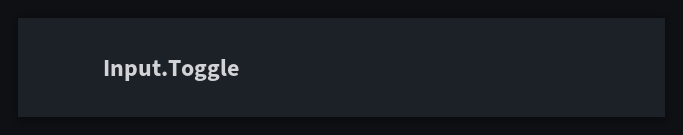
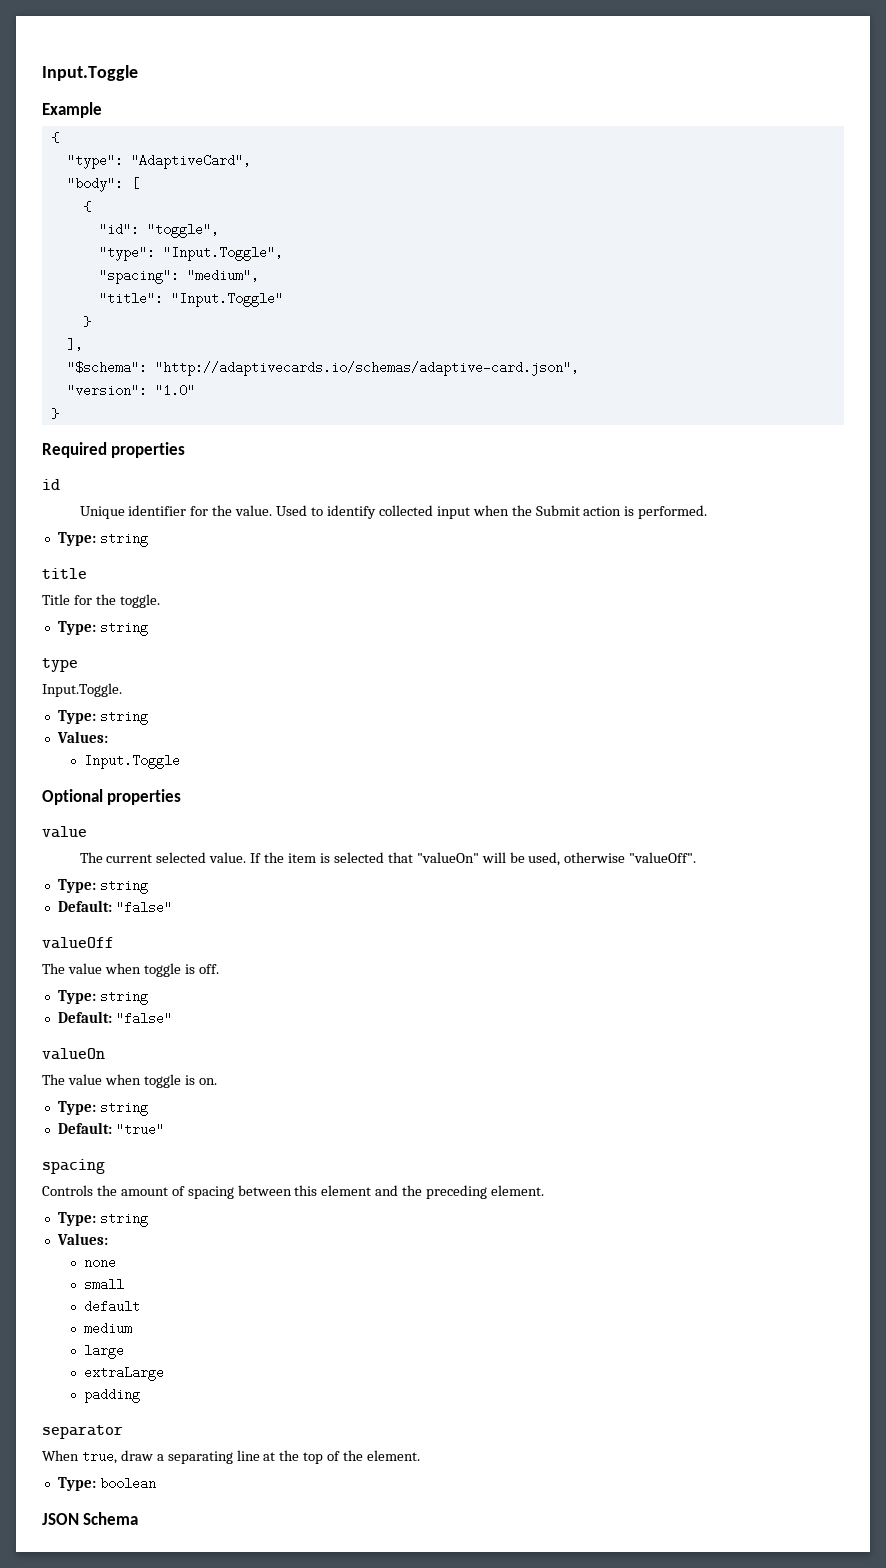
[103,59,239,81] Input.Toggle -> [42,65,138,81] [42,102,102,118] [50,132,59,143] [66,154,251,169] [66,177,139,192] [82,201,91,212] [98,223,219,238] [98,246,283,261] [98,269,259,284] [98,292,283,307] [82,316,91,327] [66,338,83,351] [66,361,579,376] [66,384,195,397] [50,408,59,419] [42,442,186,458] [42,479,60,490] [79,505,708,519] [57,532,148,547] [42,568,87,579] [42,594,160,608] [57,621,148,636] [42,658,78,672] [42,683,122,697] [57,710,148,725] [56,731,108,743] [84,754,181,769] [42,789,182,805] [42,826,87,838] [79,852,697,866] [57,879,148,894] [57,900,172,914] [42,937,114,949] [42,963,219,977] [57,990,148,1005] [57,1011,172,1025] [42,1048,105,1060] [42,1074,217,1088] [57,1101,148,1116] [57,1122,164,1136] [42,1159,105,1174] [42,1185,545,1199] [57,1212,148,1227] [56,1233,108,1245] [84,1256,117,1269] [84,1278,125,1291] [84,1300,141,1313] [84,1322,133,1335] [84,1344,125,1359] [84,1366,165,1381] [84,1388,141,1403] [42,1425,123,1439] [42,1450,421,1464] [57,1477,156,1491] [42,1512,139,1525] Input.Toggle // Example // { // "type": "AdaptiveCard", // "body": [ // { // "id": "toggle", // "type": "Input.Toggle", // "spacing": "medium", // "title": "Input.Toggle" // } // ], // "$schema": "http://adaptivecards.io/schemas/adaptive-card.json", // "version": "1.0" // } // Required properties // id // Unique identifier for the value. Used to identify collected input when the Submit action is performed. // Type: string // title // Title for the toggle. // Type: string // type // Input.Toggle. // Type: string // Values: // Input.Toggle // Optional properties // value // The current selected value. If the item is selected that "valueOn" will be used, otherwise "valueOff". // Type: string // Default: "false" // valueOff // The value when toggle is off. // Type: string // Default: "false" // valueOn // The value when toggle is on. // Type: string // Default: "true" // spacing // Controls the amount of spacing between this element and the preceding element. // Type: string // Values: // none // small // default // medium // large // extraLarge // padding // separator // When true, draw a separating line at the top of the element. // Type: boolean // JSON Schema

